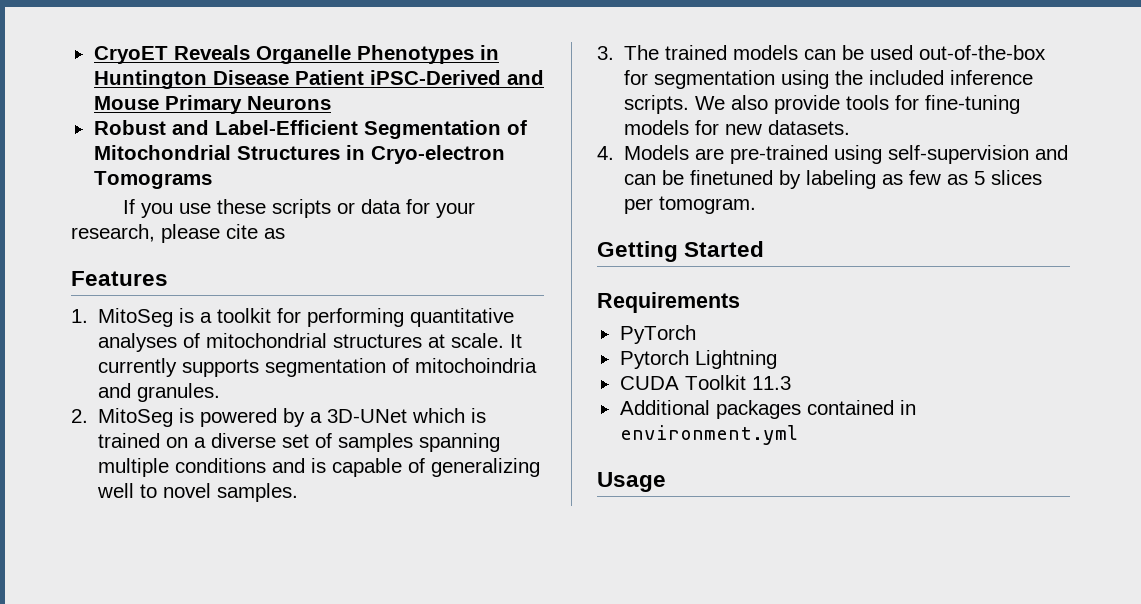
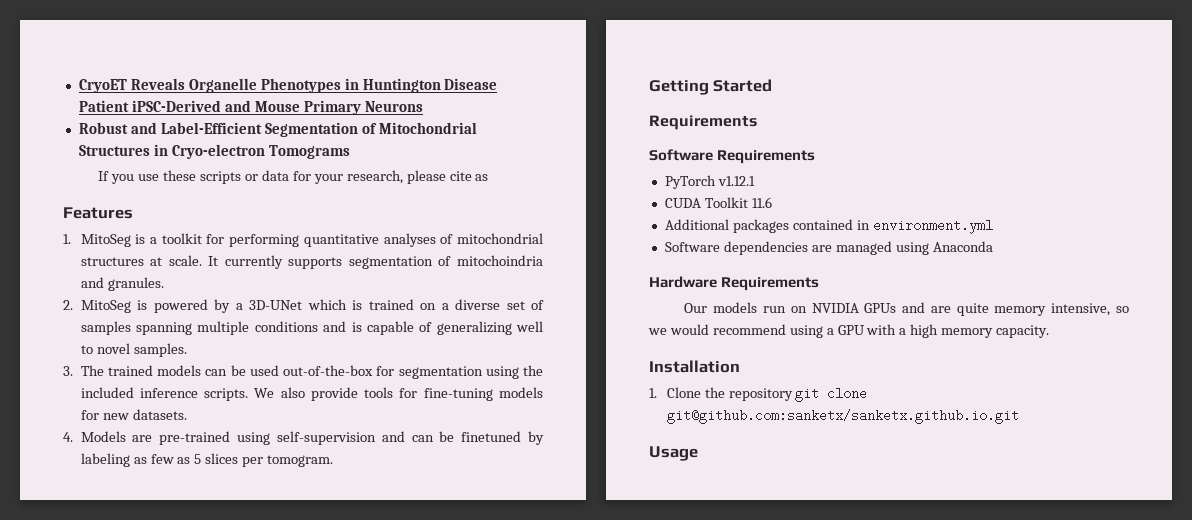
(740, 302) none -> [649,149,816,164] // Software Requirements
[619,350,777,369] // Pytorch Lightning -> [717,176,755,186] v1.12.1
[751,376,791,390] 11.3 -> [751,197,772,208] 11.6
(798, 435) none -> [664,241,993,255] [649,276,820,291] [684,302,1129,316] [648,324,1050,338] [649,360,740,373] [649,387,868,402] [666,409,1019,424] // Software dependencies are managed using Anaconda // Hardware Requirements // Our models run on NVIDIA GPUs and are quite memory intensive, so we would recommend using a GPU with a high memory capacity. // Installation // 1. Clone the repository git clone git@github.com:sanketx/sanketx.github.io.git

